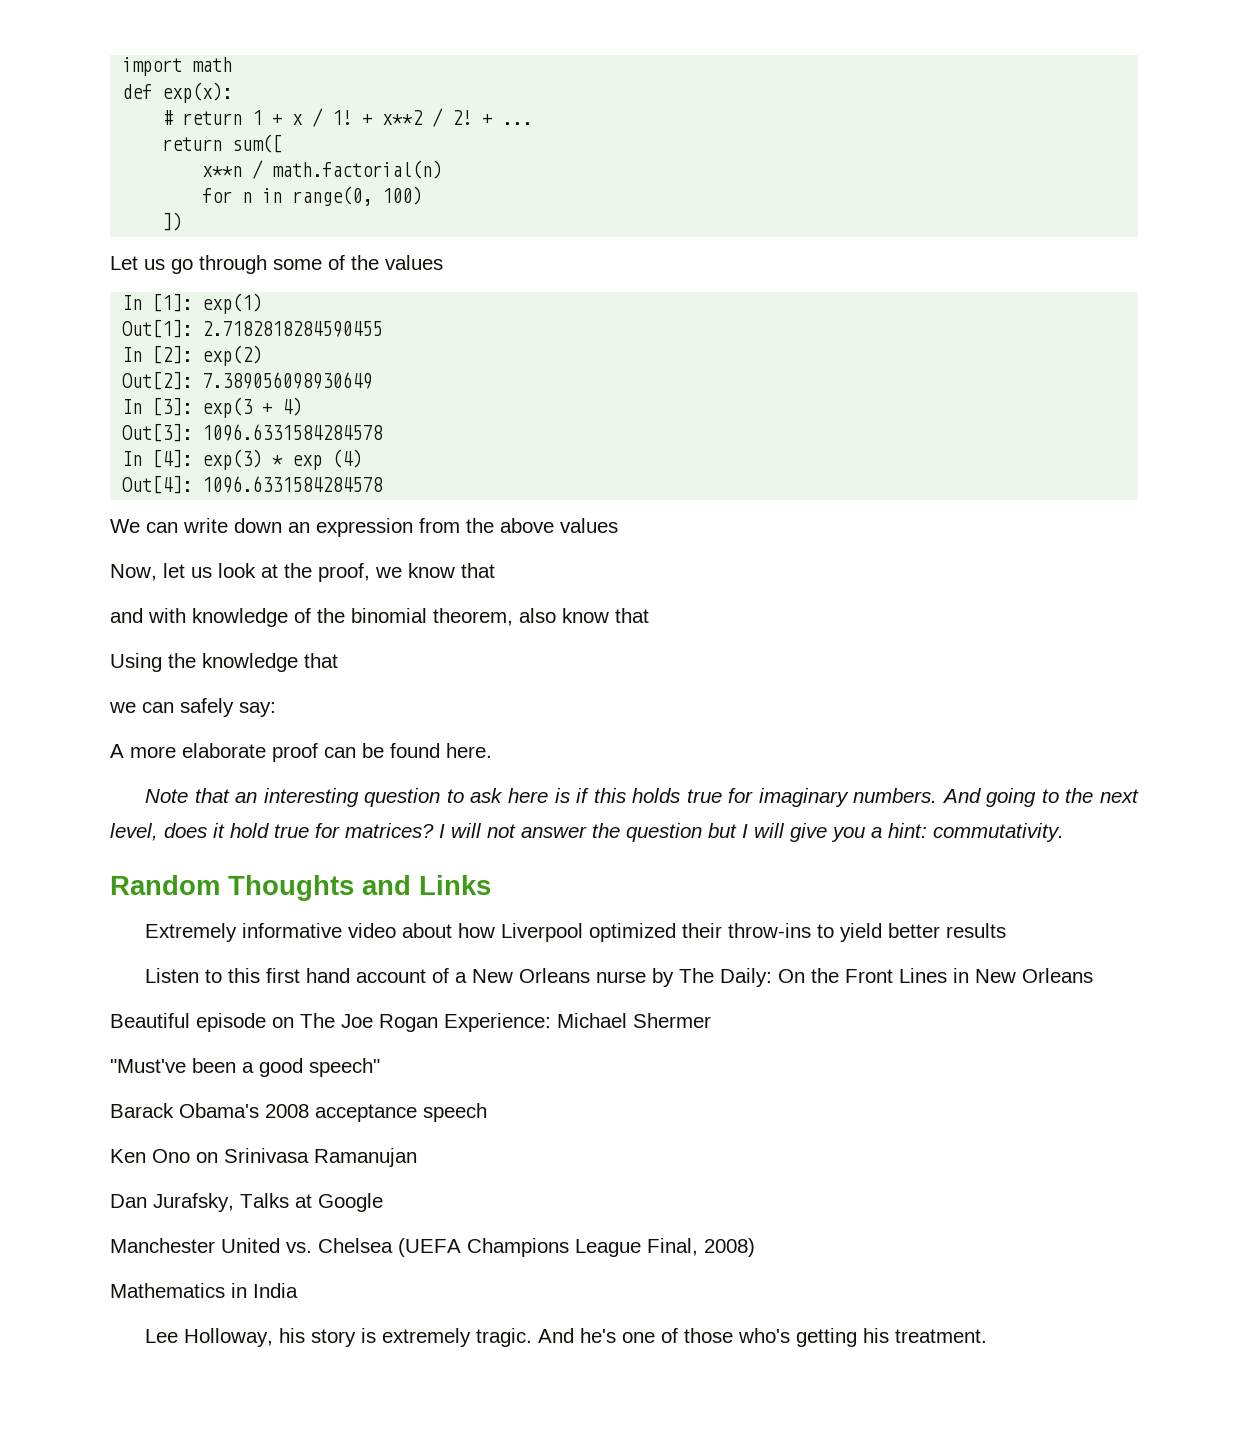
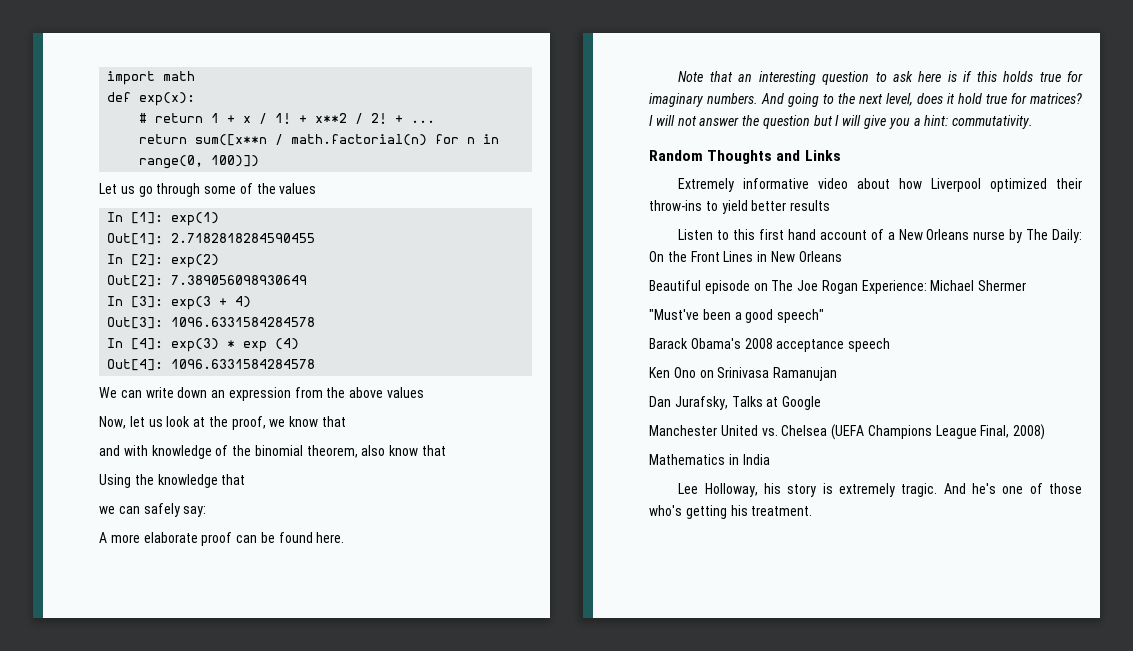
[232,134,283,153] [202,166,243,177] sum([ // x**n -> [195,134,268,146] sum([x**n
(443, 169) // -> (428, 140) none
[382,186,423,205] [162,212,183,231] 100) // ]) -> [211,155,260,167] 100)])

